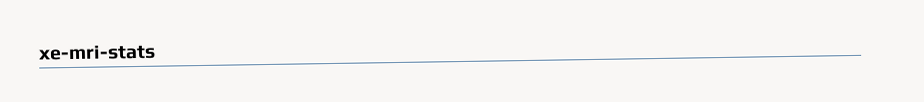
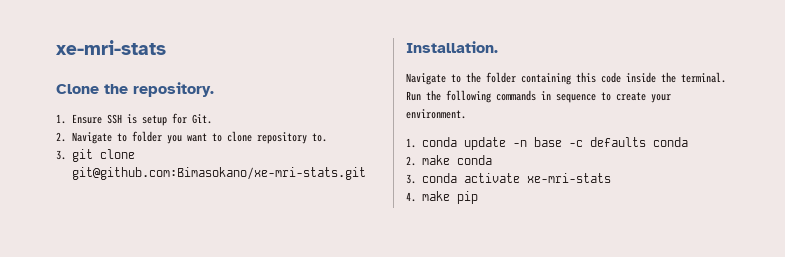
[38,44,156,61] xe-mri-stats -> [56,40,166,55] [56,82,214,97] [56,113,212,126] [56,131,327,144] [56,149,135,162] [71,167,366,180] [406,41,498,53] [406,72,726,85] [406,90,671,103] [406,109,466,119] [406,137,688,150] [406,155,492,166] [406,173,611,184] [406,191,478,204] xe-mri-stats // Clone the repository. // 1. Ensure SSH is setup for Git. // 2. Navigate to folder you want to clone repository to. // 3. git clone git@github.com:Bimasokano/xe-mri-stats.git // Installation. // Navigate to the folder containing this code inside the terminal. Run the following commands in sequence to create your environment. // 1. conda update -n base -c defaults conda // 2. make conda // 3. conda activate xe-mri-stats // 4. make pip

